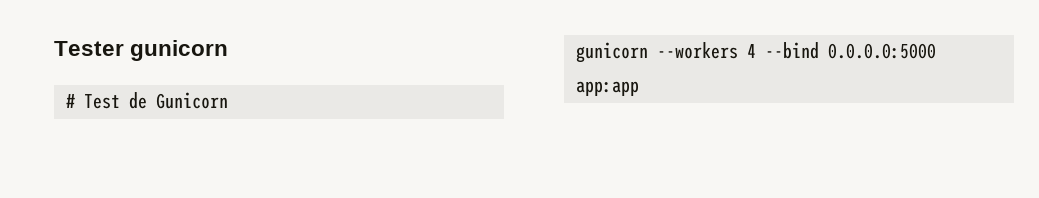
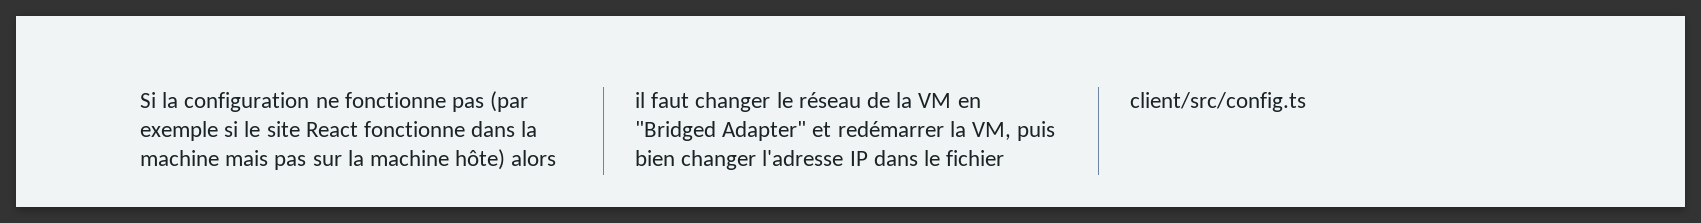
[54,40,229,61] [66,92,229,109] [576,42,937,63] [576,81,640,96] Tester gunicorn // # Test de Gunicorn // gunicorn --workers 4 --bind 0.0.0.0:5000 app:app -> [140,91,529,112] [140,121,538,141] [140,149,557,170] [635,92,981,112] [635,121,1056,141] [635,150,1005,170] [1130,92,1306,112] Si la configuration ne fonctionne pas (par exemple si le site React fonctionne dans la machine mais pas sur la machine hôte) alors il faut changer le réseau de la VM en "Bridged Adapter" et redémarrer la VM, puis bien changer l'adresse IP dans le fichier client/src/config.ts

